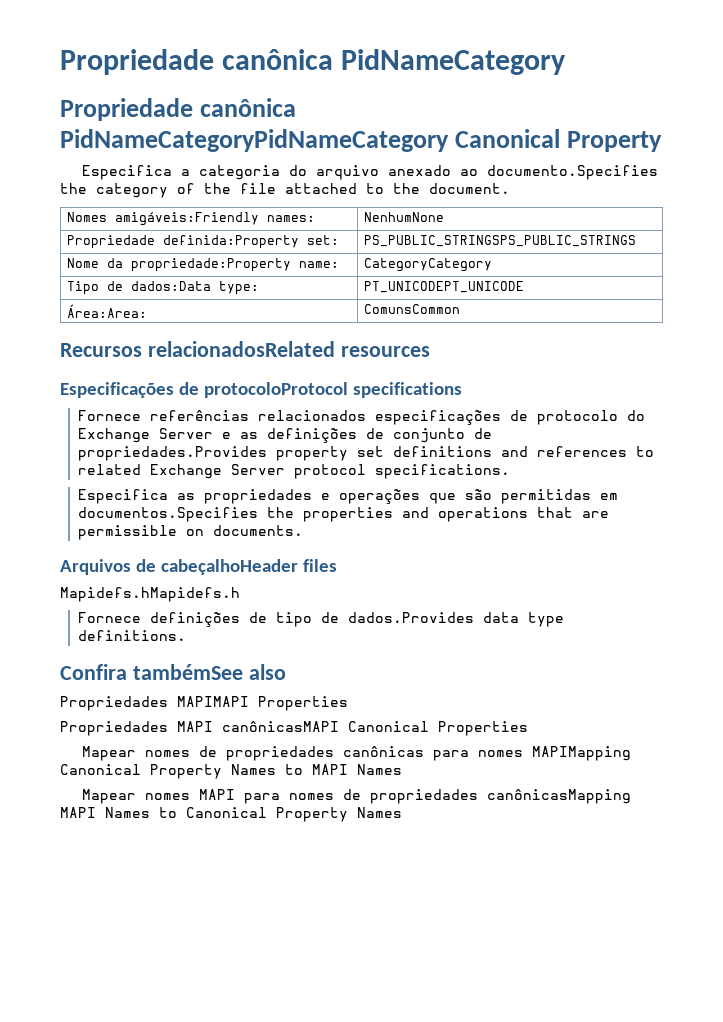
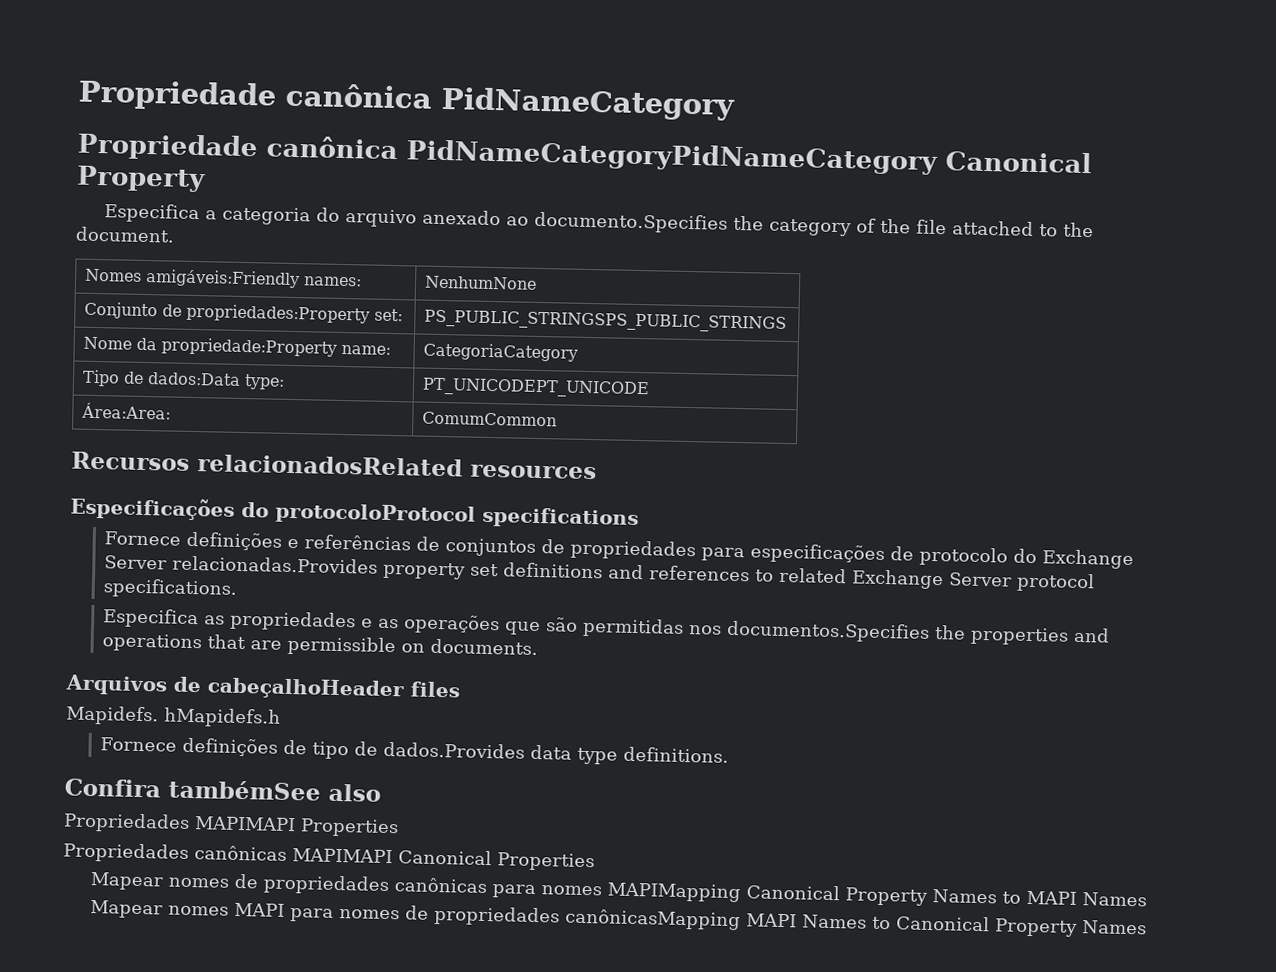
[66,235,299,249] Propriedade definida:Property -> [84,301,371,324] Conjunto de propriedades:Property
[363,258,492,272] CategoryCategory -> [423,342,579,362] CategoriaCategory
[363,304,460,314] ComunsCommon -> [422,411,558,427] ComumCommon
[179,382,200,395] de -> [241,501,269,518] do
[149,410,366,421] referências relacionados -> [186,531,746,562] definições e referências de conjuntos de propriedades para
[221,428,492,443] [77,446,267,461] e as definições de conjunto de propriedades.Provides -> [172,555,379,574] relacionadas.Provides
(330, 496) none -> [378,618,400,629] as
[599,493,618,500] em -> [689,625,723,635] nos
[60,587,240,602] Mapidefs.hMapidefs.h -> [66,705,281,728] Mapidefs. hMapidefs.h
[177,721,339,732] MAPI canônicasMAPI -> [194,845,393,864] canônicas MAPIMAPI

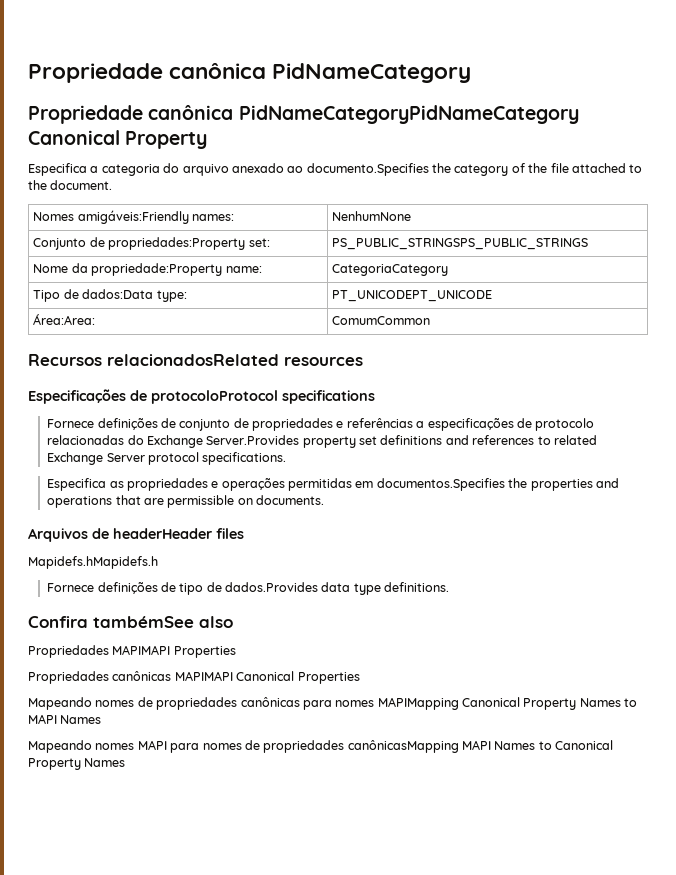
[241,501,269,518] do -> [130,390,147,401] de
[287,534,746,562] e referências de conjuntos de propriedades para -> [160,418,425,431] de conjunto de propriedades e referências a
(1009, 556) none -> [47,435,125,445] relacionadas
[104,555,379,574] Server relacionadas.Provides -> [206,435,300,445] Server.Provides
[378,614,723,638] as operações que são permitidas nos -> [221,478,374,491] operações permitidas em
[207,677,404,701] cabeçalhoHeader -> [113,528,212,539] headerHeader
[66,705,281,728] Mapidefs. hMapidefs.h -> [28,556,158,569] Mapidefs.hMapidefs.h
[90,872,165,891] Mapear -> [28,697,92,710] Mapeando
[90,900,164,919] Mapear -> [28,740,92,753] Mapeando

